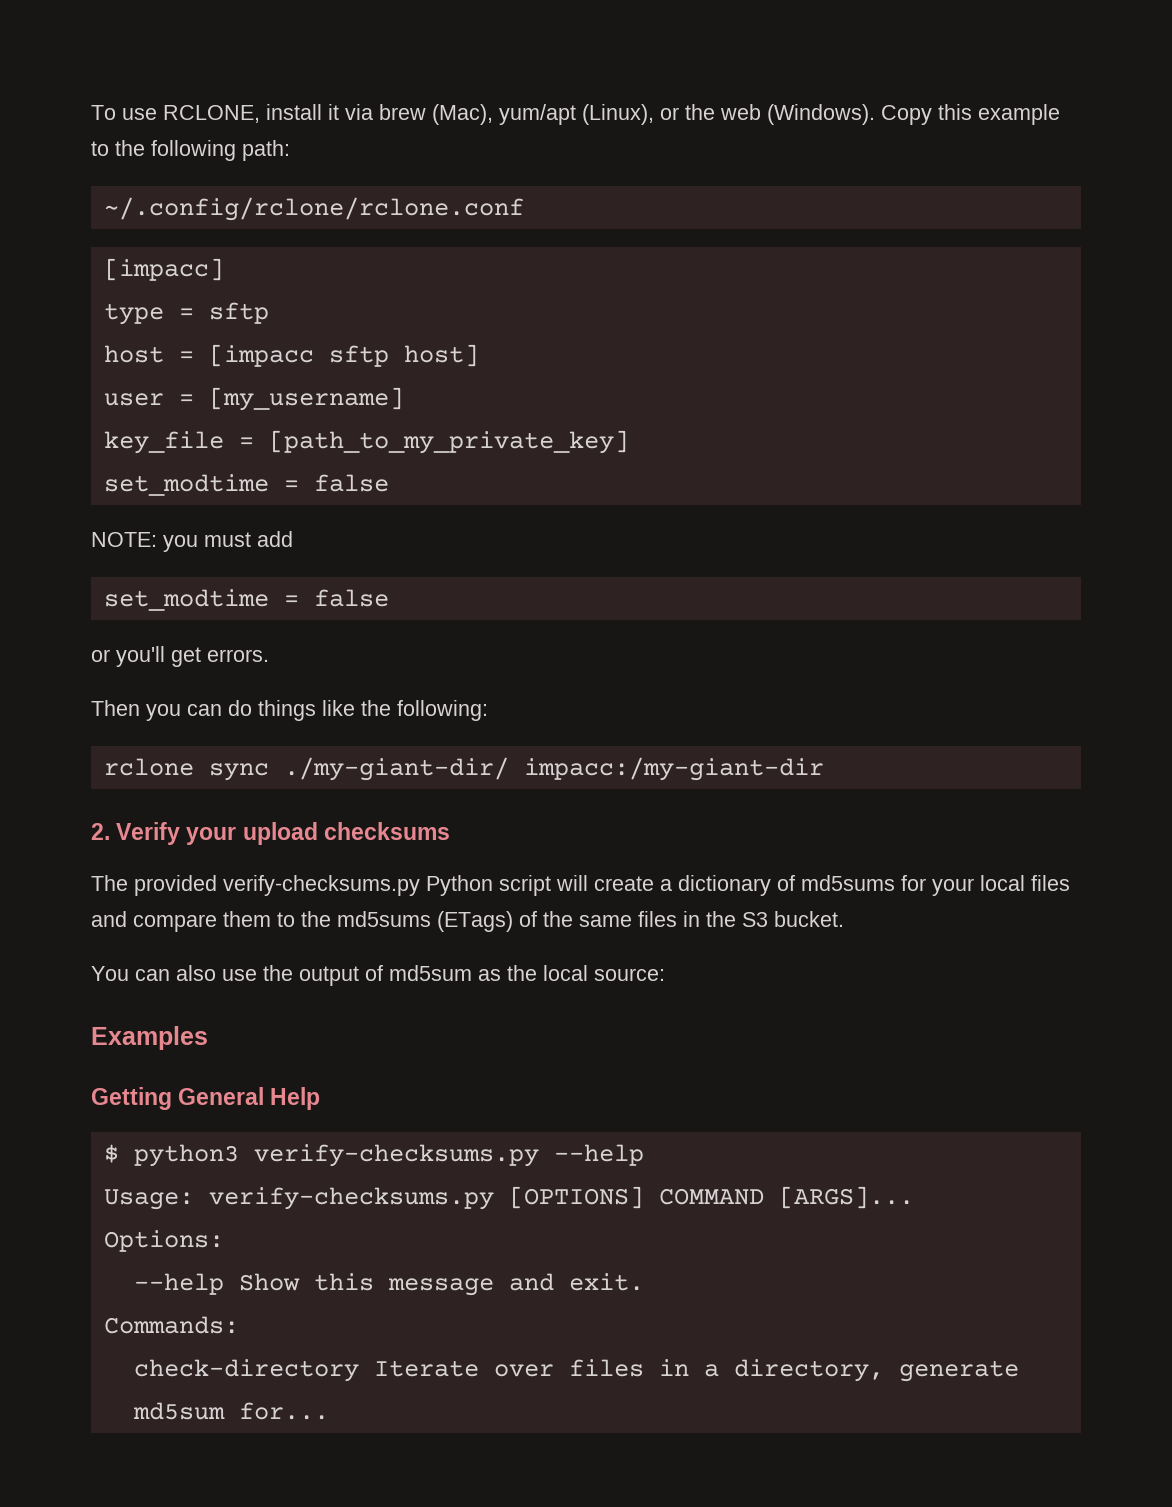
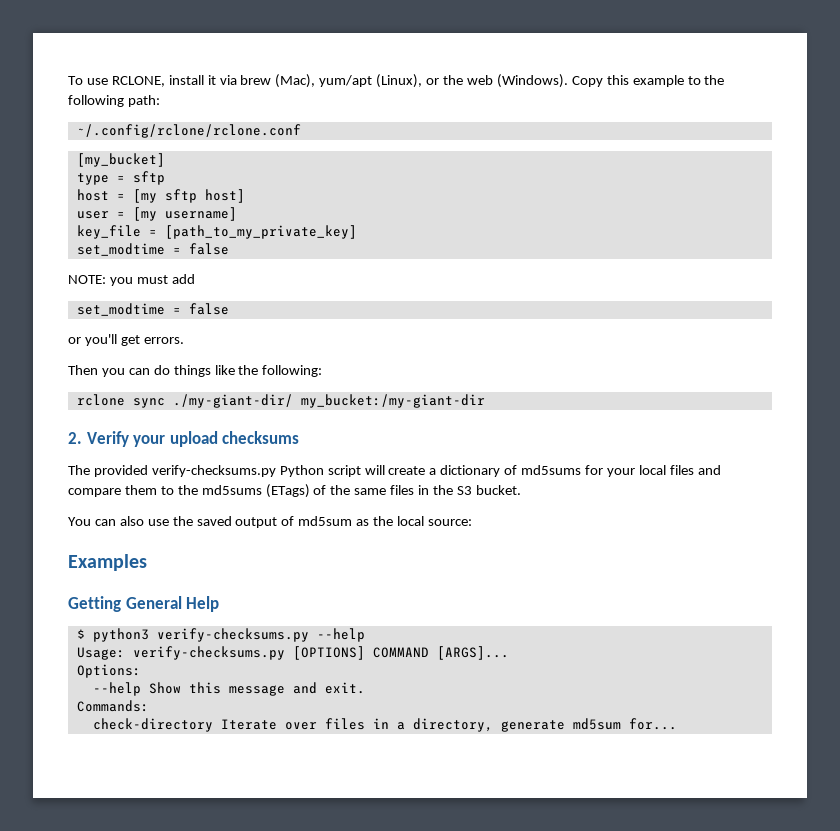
[103,258,224,281] [impacc] -> [76,153,165,167] [my_bucket]
[208,344,314,367] [impacc -> [132,189,157,203] [my
[208,387,404,411] [my_username] -> [132,207,237,221] [my username]
[523,757,824,781] impacc:/my-giant-dir -> [300,394,485,408] my_bucket:/my-giant-dir
(293, 973) none -> [196,516,232,526] saved

